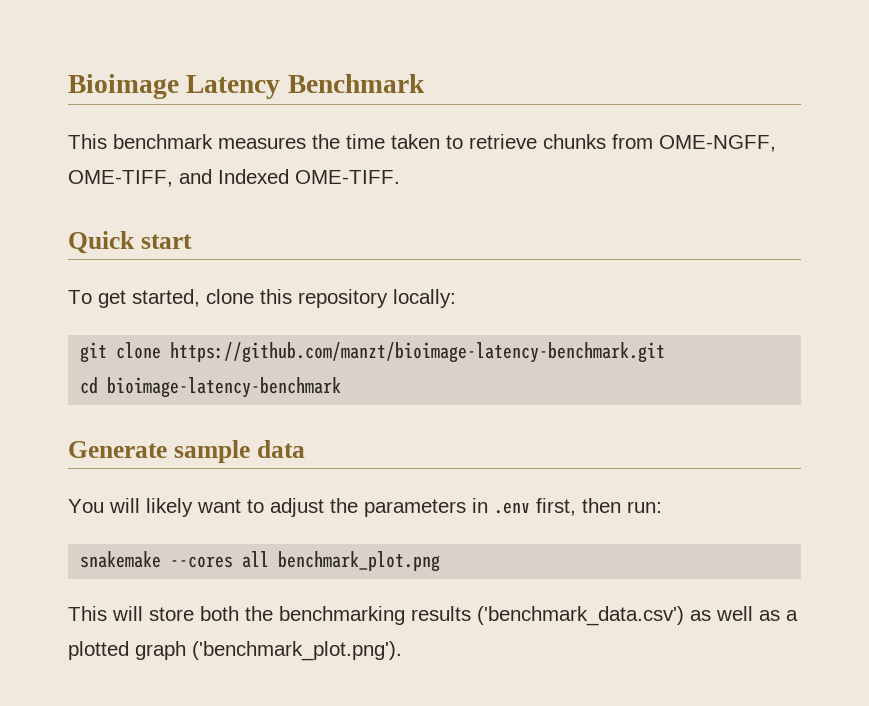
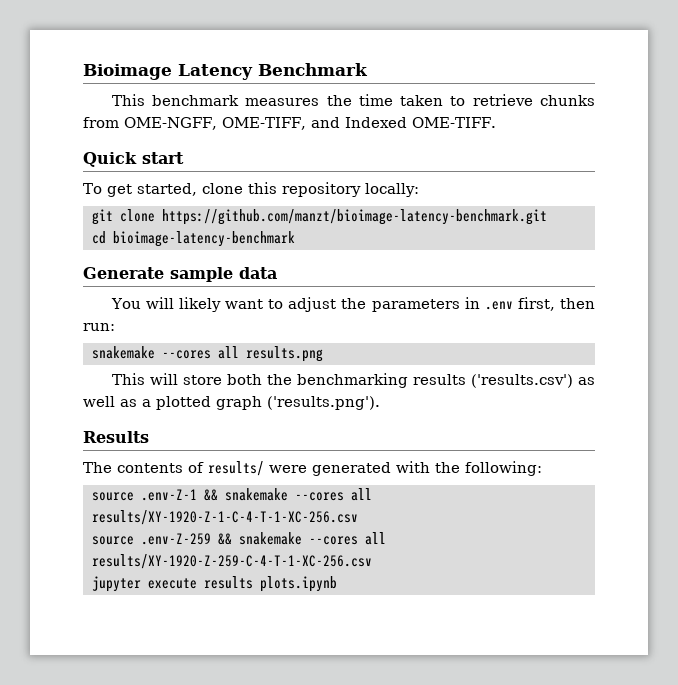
[278,551,441,572] benchmark_plot.png -> [245,346,323,362] results.png
[477,606,684,626] ('benchmark_data.csv') -> [470,374,573,388] ('results.csv')
[192,641,402,661] ('benchmark_plot.png'). -> [267,396,380,410] [83,431,149,443] [83,461,542,476] [91,488,372,501] [91,510,358,525] [91,532,386,545] [91,554,372,569] [91,576,337,592] ('results.png'). // Results // The contents of results/ were generated with the following: // source .env-Z-1 && snakemake --cores all results/XY-1920-Z-1-C-4-T-1-XC-256.csv // source .env-Z-259 && snakemake --cores all results/XY-1920-Z-259-C-4-T-1-XC-256.csv // jupyter execute results plots.ipynb

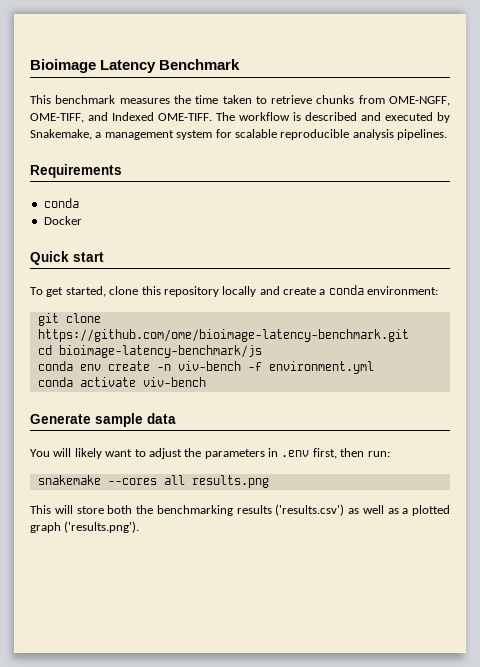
(496, 122) none -> [216,112,450,123] [30,129,447,140] [30,164,122,178] [43,198,79,208] [43,216,82,225] The workflow is described and executed by Snakemake, a management system for scalable reproducible analysis pipelines. // Requirements // conda // Docker
[364,183,419,197] locally: -> [222,285,439,297] locally and create a conda environment:
[161,209,547,225] https://github.com/manzt/bioimage-latency-benchmark.git -> [37,329,409,342] https://github.com/ome/bioimage-latency-benchmark.git
[112,231,295,247] bioimage-latency-benchmark -> [58,345,262,358] [37,361,374,374] [37,377,206,387] bioimage-latency-benchmark/js // conda env create -n viv-bench -f environment.yml // conda activate viv-bench
[83,431,149,443] [83,461,542,476] [91,488,372,501] [91,510,358,525] [91,532,386,545] [91,554,372,569] [91,576,337,592] // Results // The contents of results/ were generated with the following: // source .env-Z-1 && snakemake --cores all results/XY-1920-Z-1-C-4-T-1-XC-256.csv // source .env-Z-259 && snakemake --cores all results/XY-1920-Z-259-C-4-T-1-XC-256.csv // jupyter execute results plots.ipynb -> (140, 527) none

